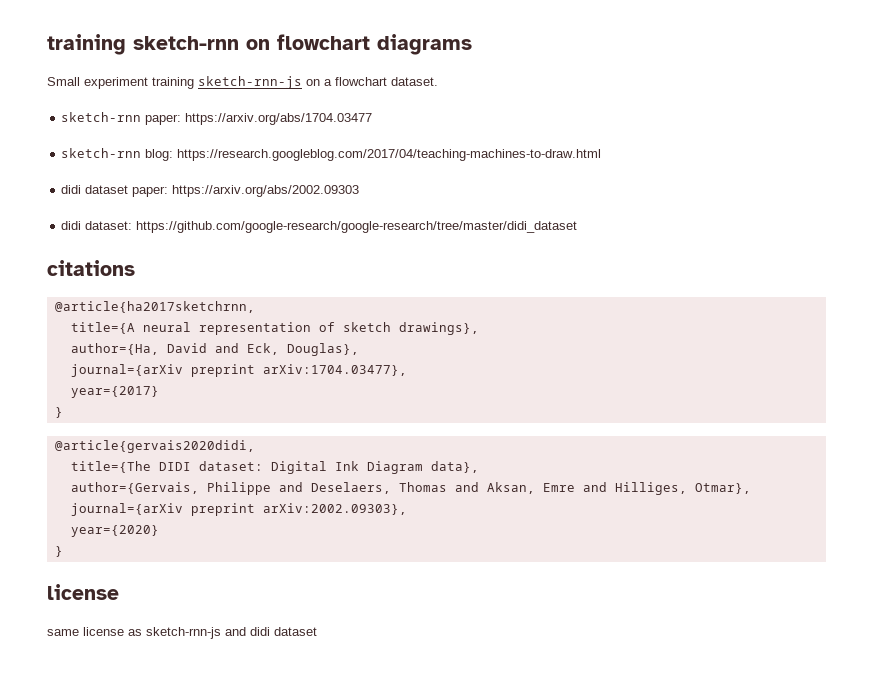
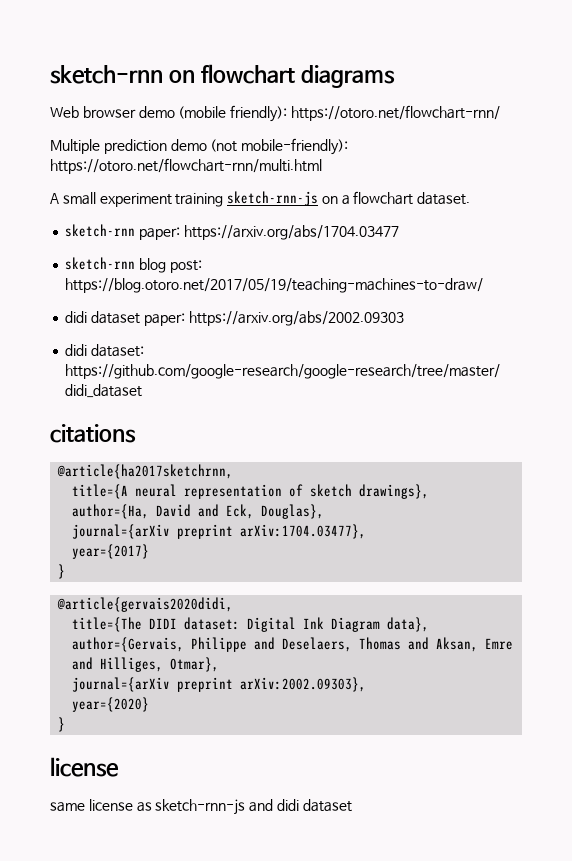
[47,34,126,55] training -> (50, 74) none
[47,77,80,86] Small -> [50,105,500,122] [50,138,349,155] [50,158,322,174] [50,192,96,205] Web browser demo (mobile friendly): https://otoro.net/flowchart-rnn/ // Multiple prediction demo (not mobile-friendly): https://otoro.net/flowchart-rnn/multi.html // A small
[145,149,602,161] blog: https://research.googleblog.com/2017/04/teaching-machines-to-draw.html -> [139,258,202,273] [65,278,484,293] blog post: https://blog.otoro.net/2017/05/19/teaching-machines-to-draw/

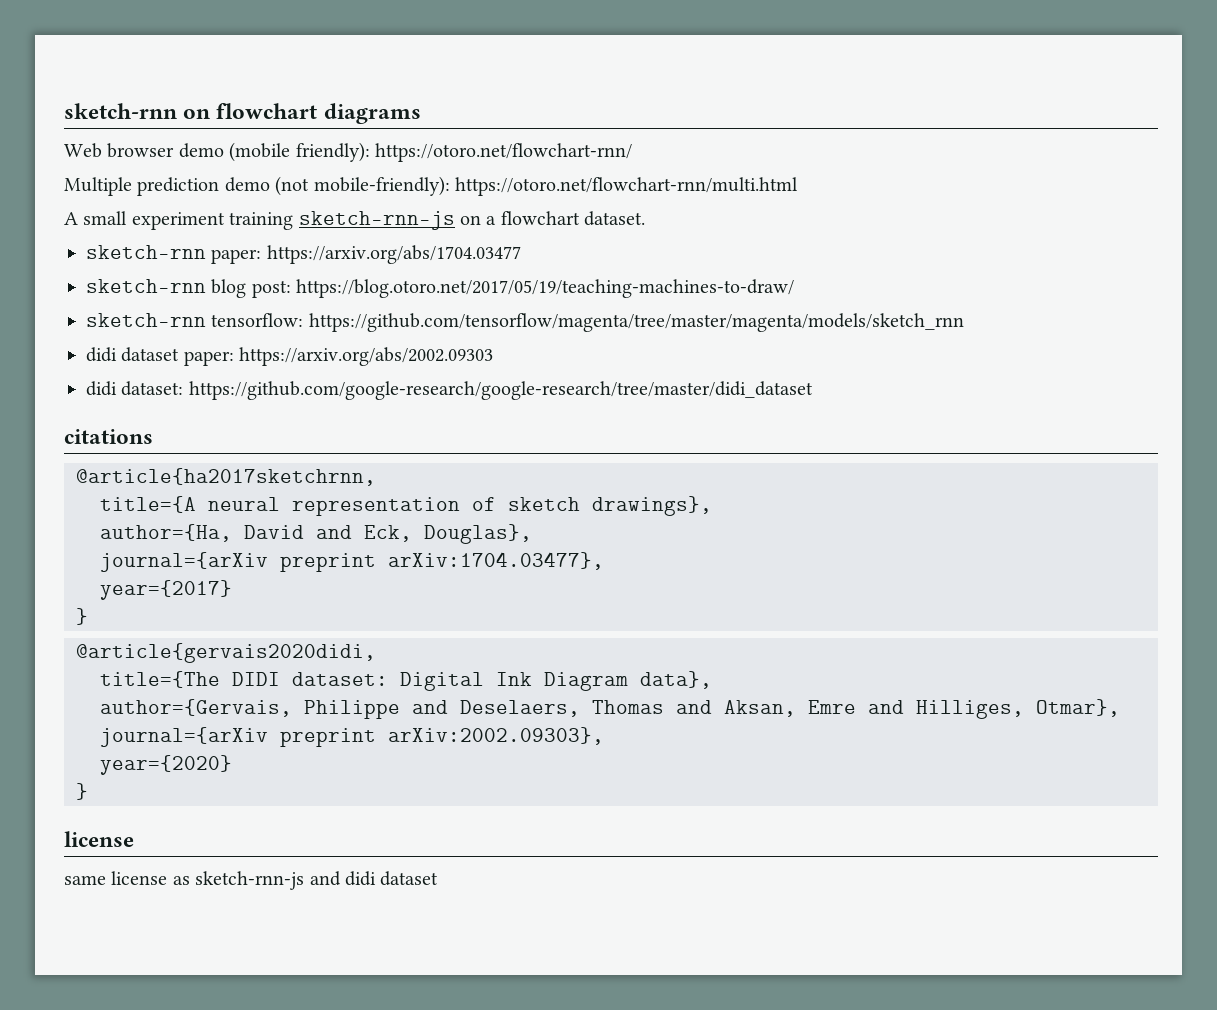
(484, 285) none -> [86,313,964,332] // sketch-rnn tensorflow: https://github.com/tensorflow/magenta/tree/master/magenta/models/sketch_rnn

